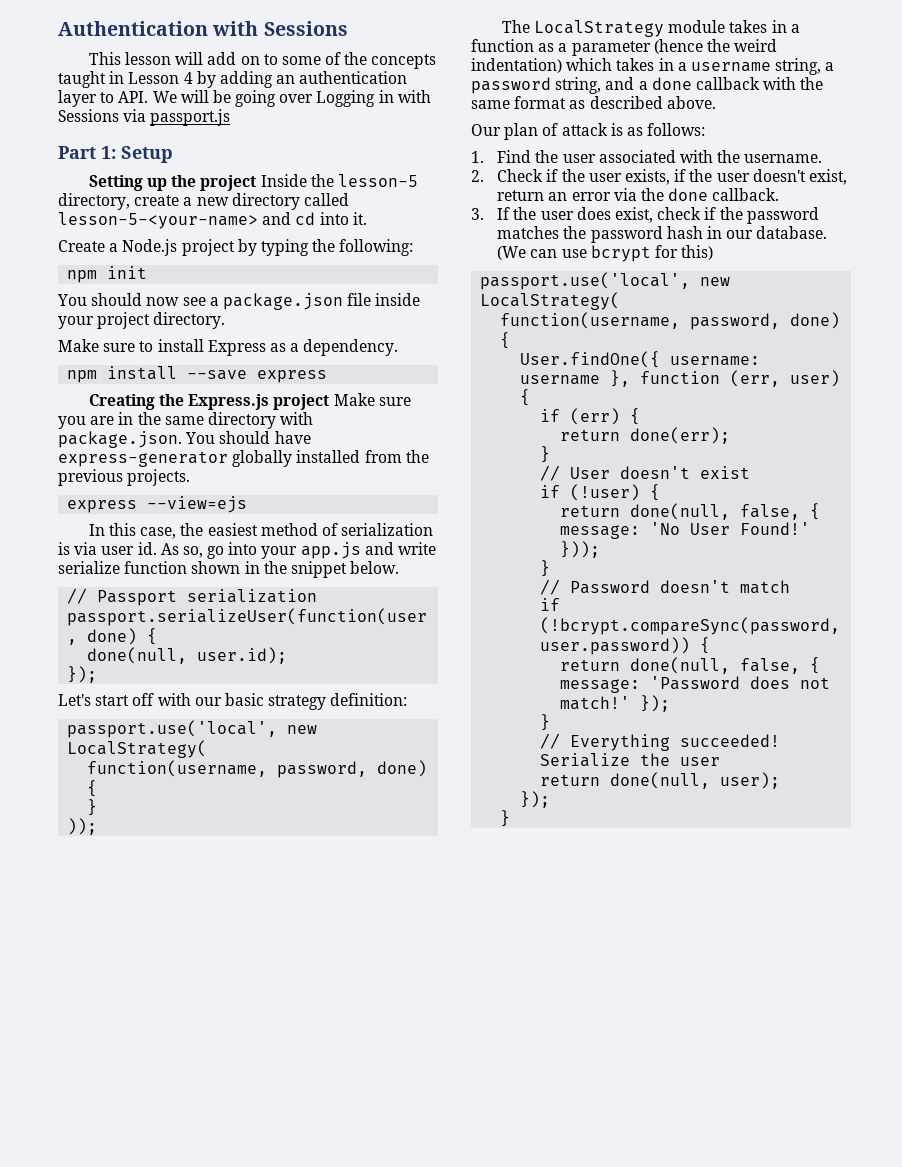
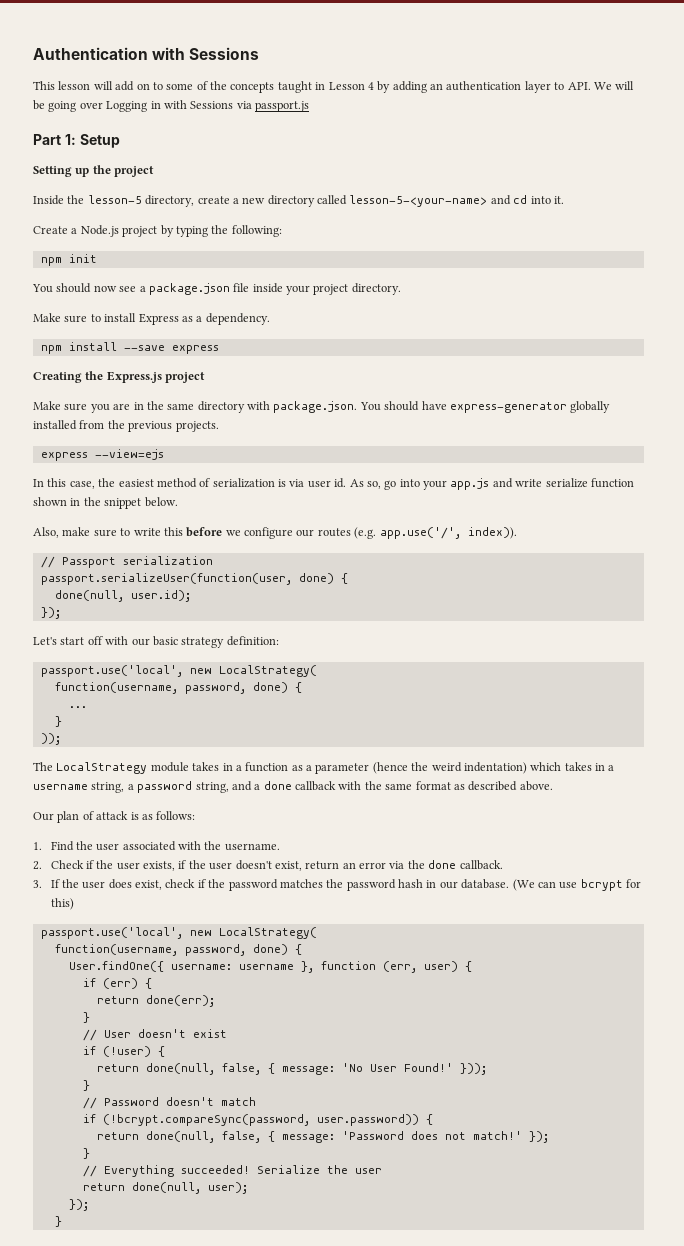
(257, 183) none -> (155, 171) //
(330, 402) none -> (206, 377) //
(400, 567) none -> [33,527,517,539] // Also, make sure to write this before we configure our routes (e.g. app.use('/', index)).
(98, 788) none -> [68,706,87,708] // ...

